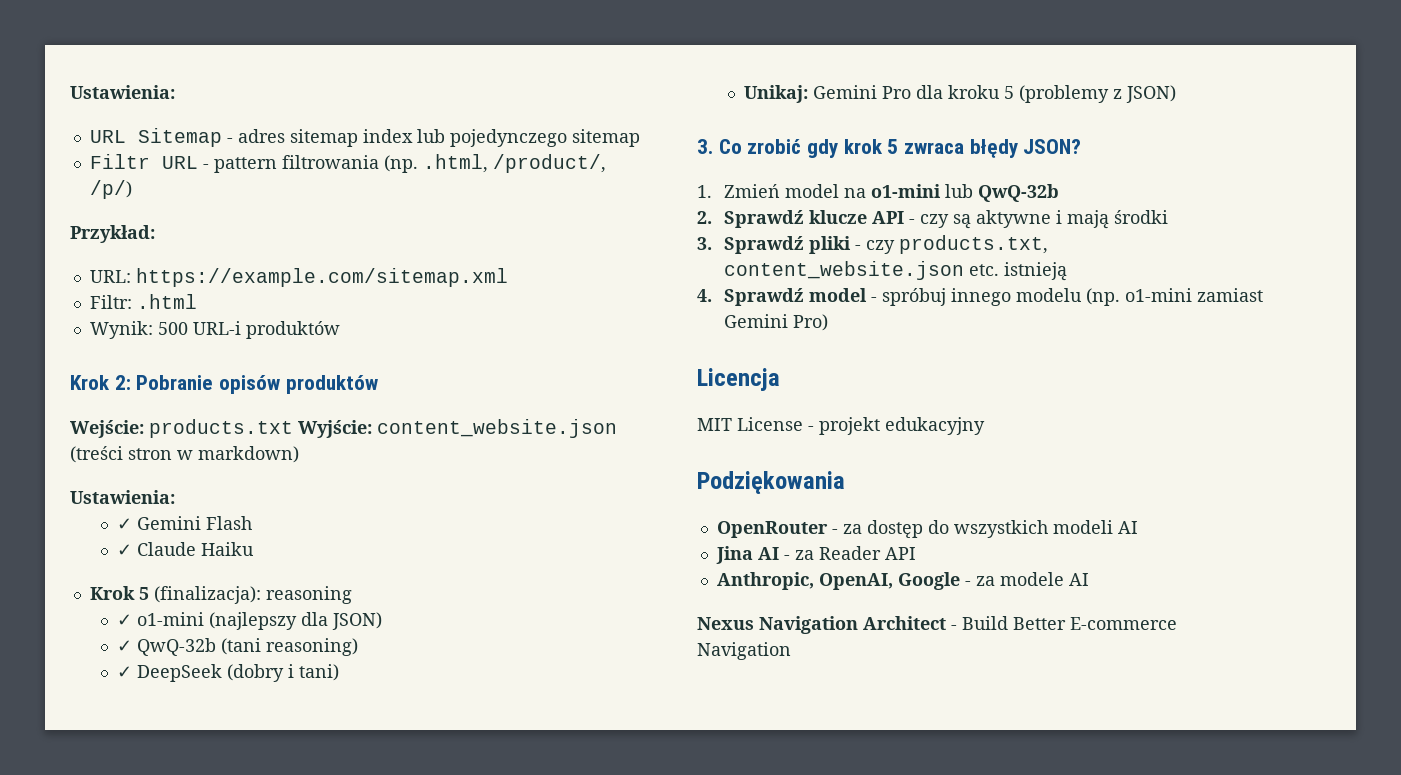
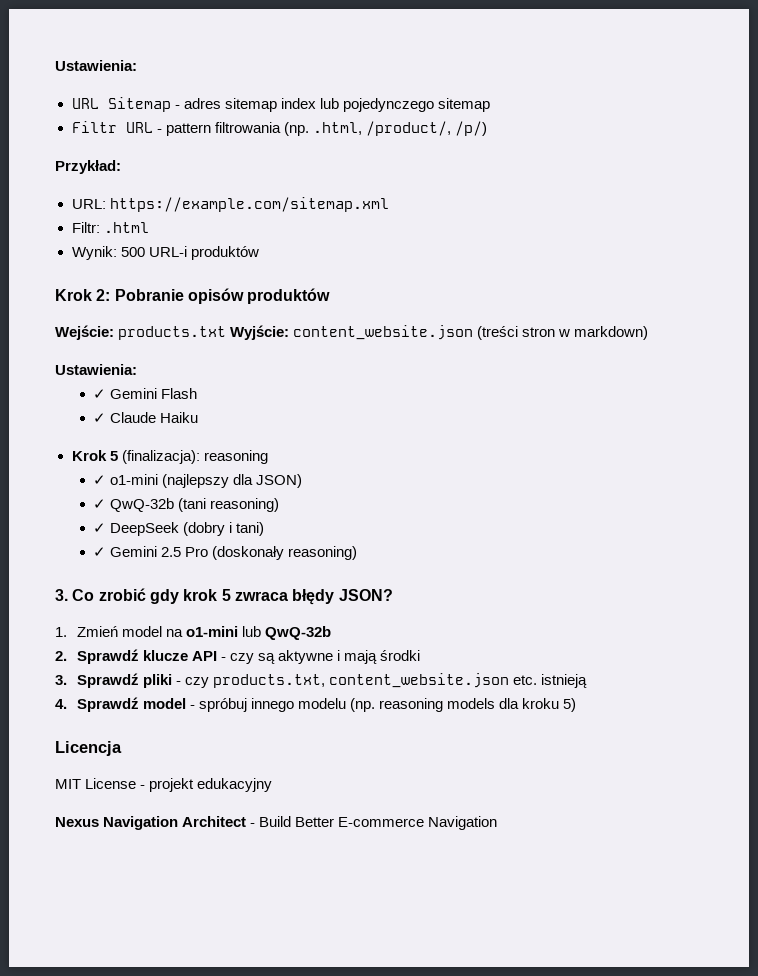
[743,85,1176,103] Unikaj: Gemini Pro dla kroku 5 (problemy z JSON) -> [93,546,358,560] ✓ Gemini 2.5 Pro (doskonały reasoning)
[1125,288,1264,302] [724,314,829,331] o1-mini zamiast Gemini Pro) -> [378,698,577,712] reasoning models dla kroku 5)
[697,471,845,494] [716,520,1138,538] [715,546,916,564] [716,572,1089,590] // Podziękowania // OpenRouter - za dostęp do wszystkich modeli AI // Jina AI - za Reader API // Anthropic, OpenAI, Google - za modele AI -> (273, 785) none

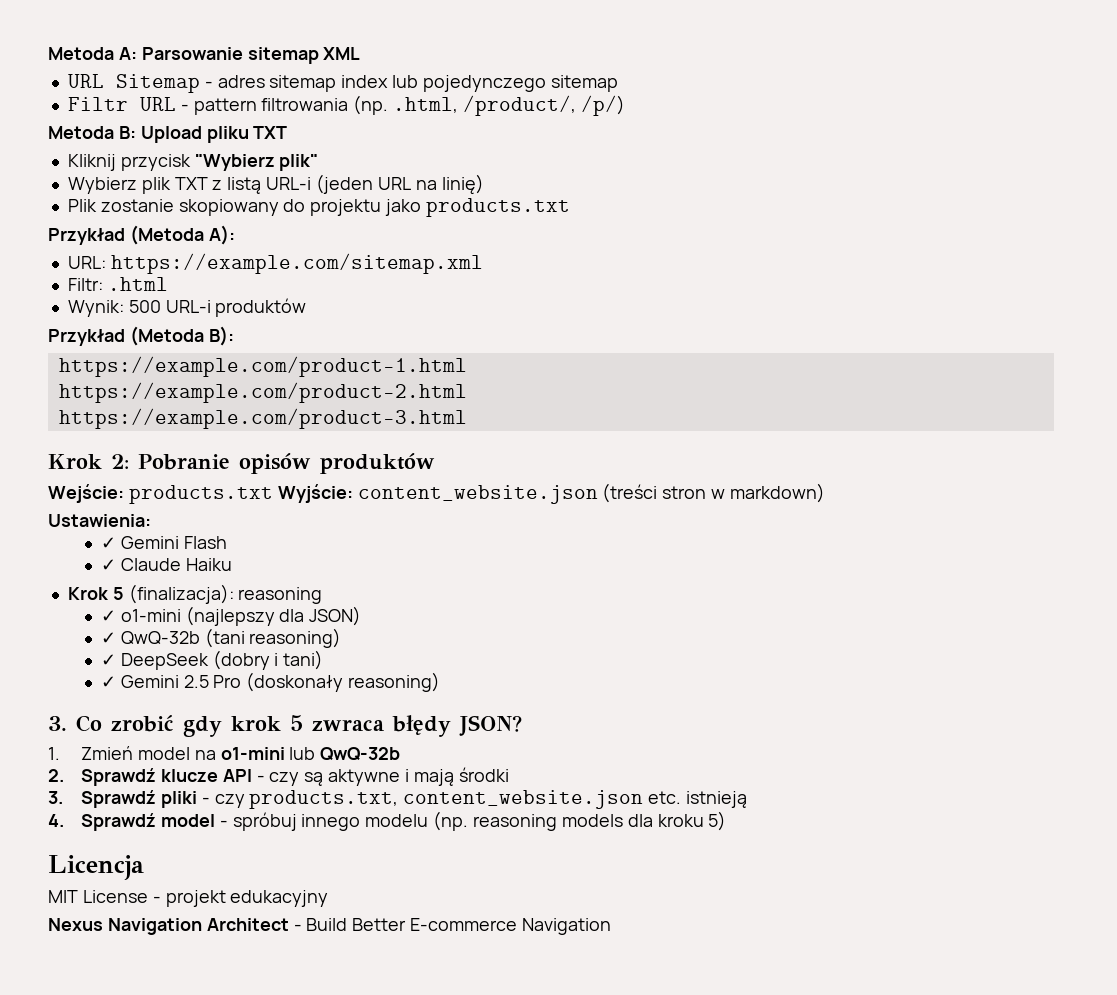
[55,60,137,71] Ustawienia: -> [48,47,361,64] Metoda A: Parsowanie sitemap XML
[55,160,121,174] Przykład: -> [48,126,288,143] [67,154,319,171] [67,174,484,195] [67,198,570,217] [48,225,235,245] Metoda B: Upload pliku TXT // Kliknij przycisk "Wybierz plik" // Wybierz plik TXT z listą URL-i (jeden URL na linię) // Plik zostanie skopiowany do projektu jako products.txt // Przykład (Metoda A):
(259, 253) none -> [48,326,234,346] [58,356,467,377] [58,382,467,403] [58,408,467,429] // Przykład (Metoda B): // https://example.com/product-1.html // https://example.com/product-2.html // https://example.com/product-3.html

